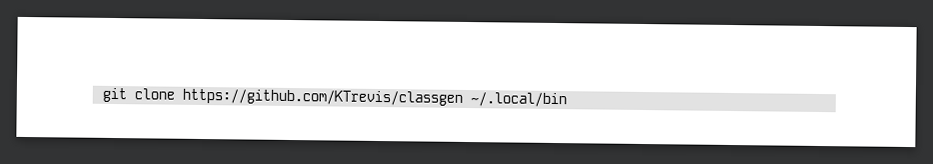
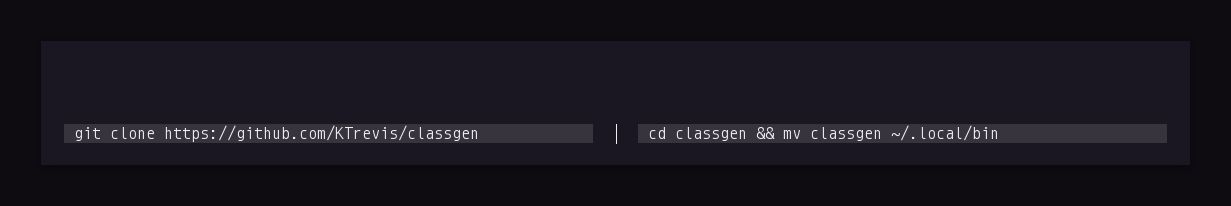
(464, 97) none -> [648,127,883,141] // cd classgen && mv classgen

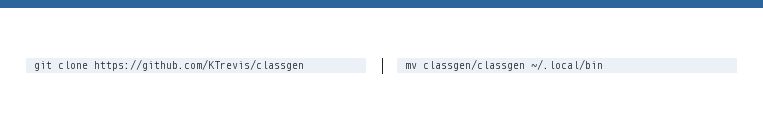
[648,127,883,141] cd classgen && mv classgen -> [404,59,525,71] mv classgen/classgen

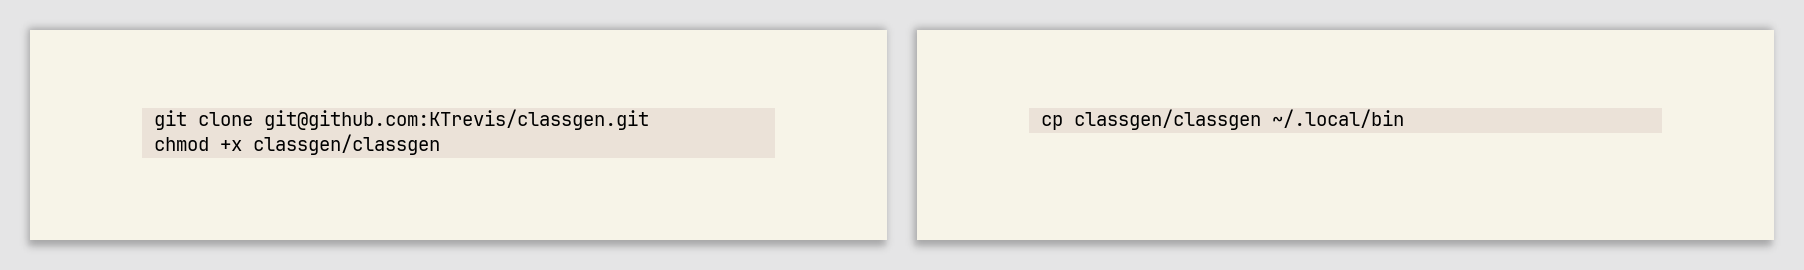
[93,59,304,71] [404,63,417,69] https://github.com/KTrevis/classgen // mv -> [264,109,650,130] [154,134,441,155] [1041,115,1064,130] git@github.com:KTrevis/classgen.git // chmod +x classgen/classgen // cp

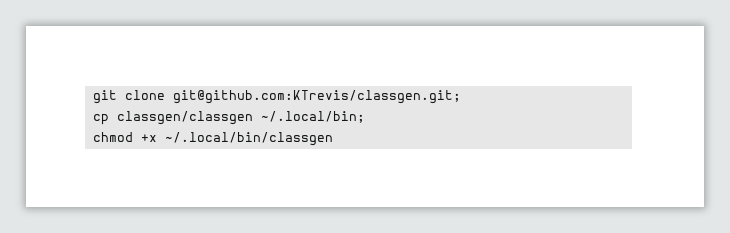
[264,109,650,130] [154,134,441,155] [1041,109,1405,130] git@github.com:KTrevis/classgen.git // chmod +x classgen/classgen // cp classgen/classgen ~/.local/bin -> [173,90,462,104] [93,111,366,125] [93,132,334,146] git@github.com:KTrevis/classgen.git; // cp classgen/classgen ~/.local/bin; // chmod +x ~/.local/bin/classgen

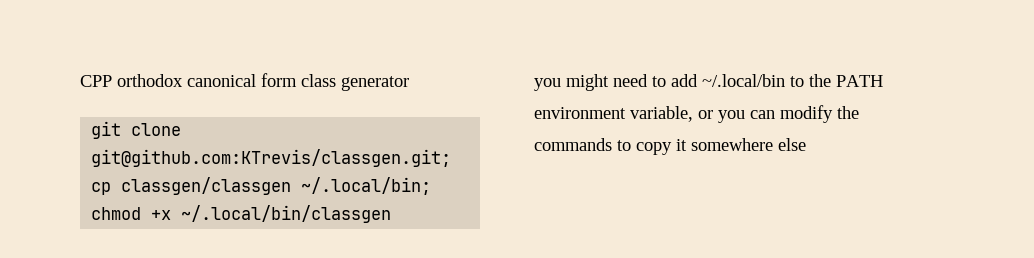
(93, 97) none -> [80,73,409,91] CPP orthodox canonical form class generator //
(334, 139) none -> [534,74,883,91] [534,105,859,123] [534,138,806,155] // you might need to add ~/.local/bin to the PATH environment variable, or you can modify the commands to copy it somewhere else

